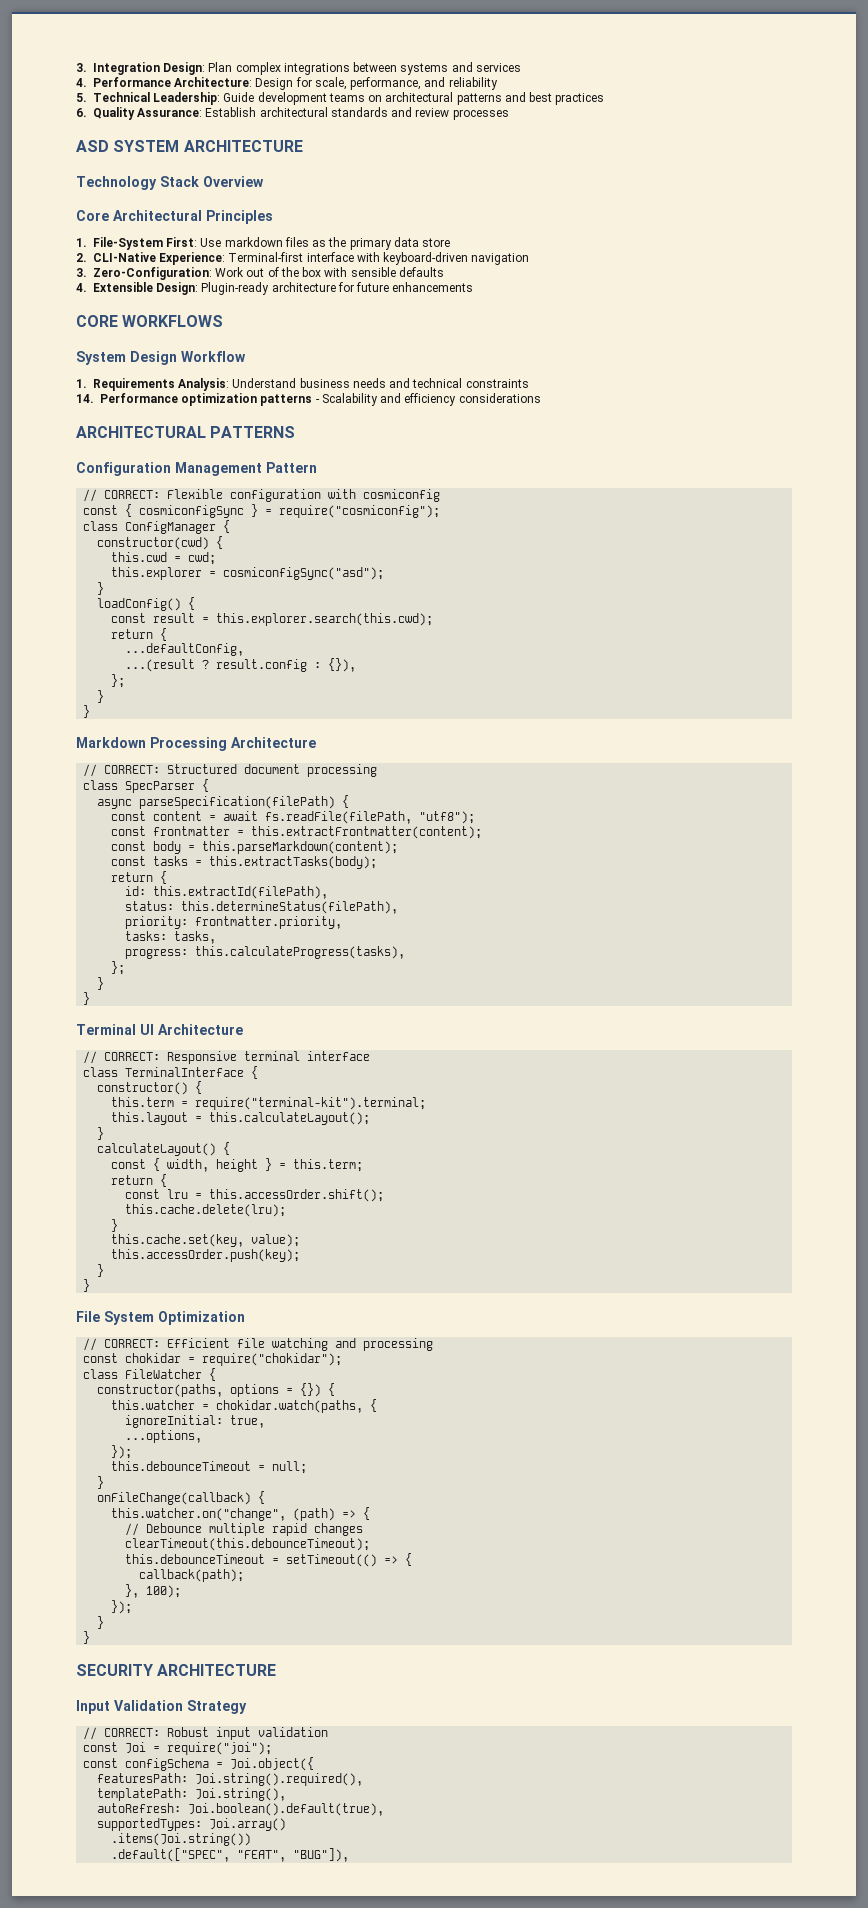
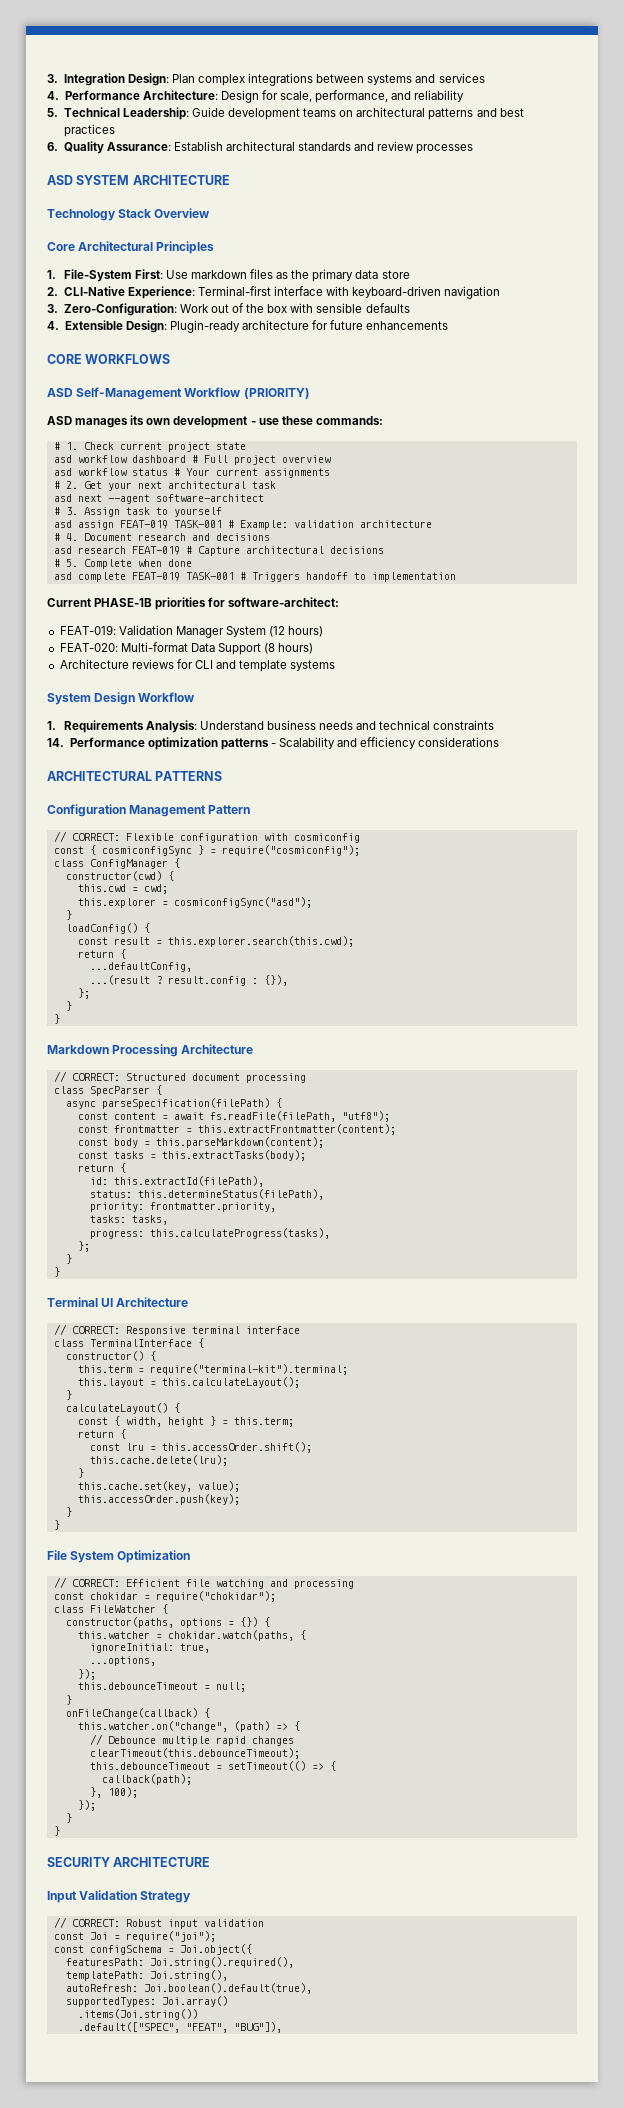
(224, 321) none -> [47,387,310,400] [47,415,383,428] [53,442,246,452] [53,455,331,465] [53,468,330,478] [53,481,276,491] [53,494,264,504] [53,507,222,517] [53,520,432,530] [53,533,270,541] [53,546,384,556] [53,559,192,569] [53,572,456,582] [47,597,340,610] [59,625,324,638] [59,642,314,655] [59,659,336,672] // ASD Self-Management Workflow (PRIORITY) // ASD manages its own development - use these commands: // # 1. Check current project state // asd workflow dashboard # Full project overview // asd workflow status # Your current assignments // # 2. Get your next architectural task // asd next --agent software-architect // # 3. Assign task to yourself // asd assign FEAT-019 TASK-001 # Example: validation architecture // # 4. Document research and decisions // asd research FEAT-019 # Capture architectural decisions // # 5. Complete when done // asd complete FEAT-019 TASK-001 # Triggers handoff to implementation // Current PHASE-1B priorities for software-architect: // FEAT-019: Validation Manager System (12 hours) // FEAT-020: Multi-format Data Support (8 hours) // Architecture reviews for CLI and template systems

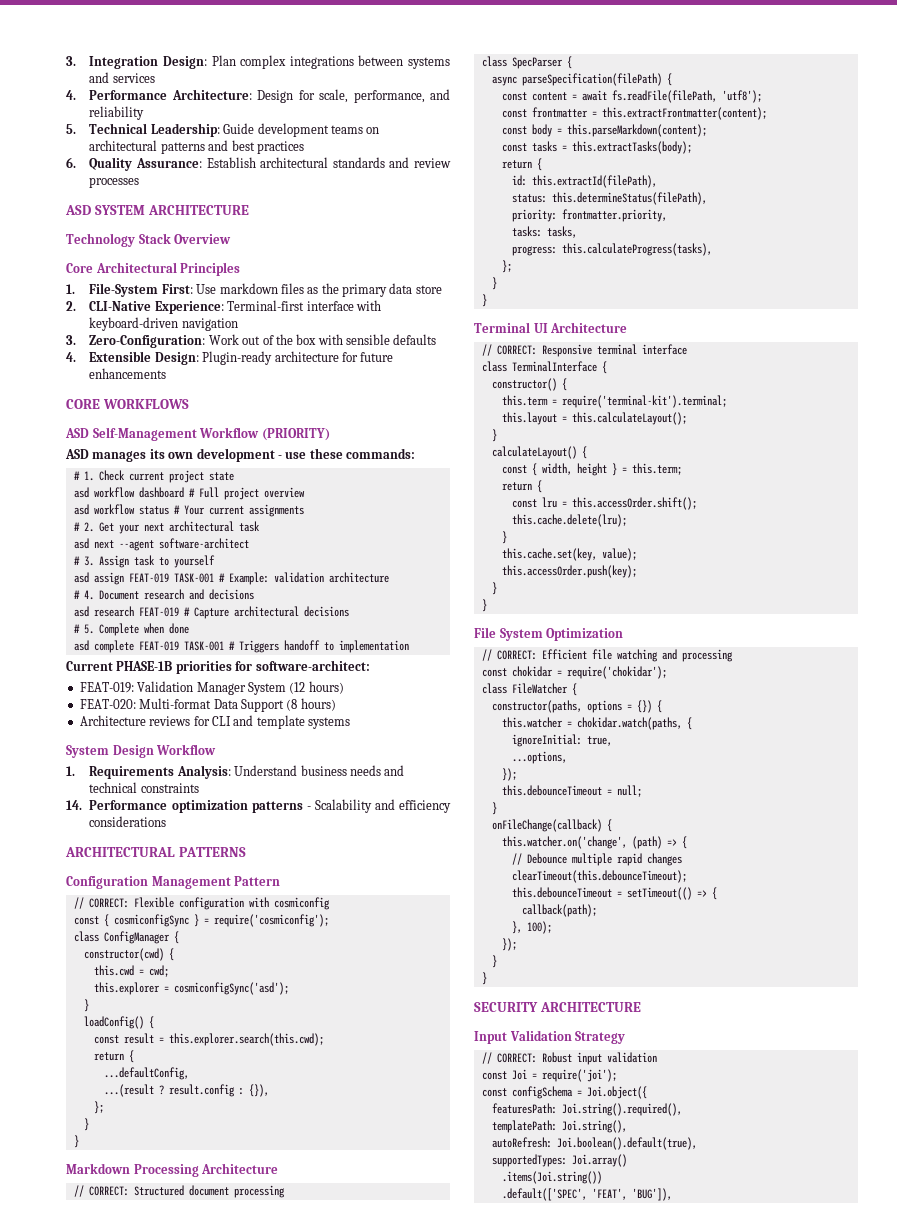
[221,845,360,856] require("cosmiconfig"); -> [213,914,329,927] require('cosmiconfig');
[173,897,312,908] cosmiconfigSync("asd"); -> [173,982,289,995] cosmiconfigSync('asd');
[341,1111,390,1122] "utf8"); -> [721,90,762,103] 'utf8');
[149,1364,348,1375] require("terminal-kit").terminal; -> [561,395,727,408] require('terminal-kit').terminal;
[155,1591,276,1602] require("chokidar"); -> [566,666,667,679] require('chokidar');
[77,1721,228,1732] this.watcher.on("change", -> [501,836,627,849] this.watcher.on('change',
[125,1931,216,1942] require("joi"); -> [541,1069,617,1082] require('joi');
[77,2022,282,2033] .default(["SPEC", "FEAT", "BUG"]), -> [501,1188,672,1201] .default(['SPEC', 'FEAT', 'BUG']),

